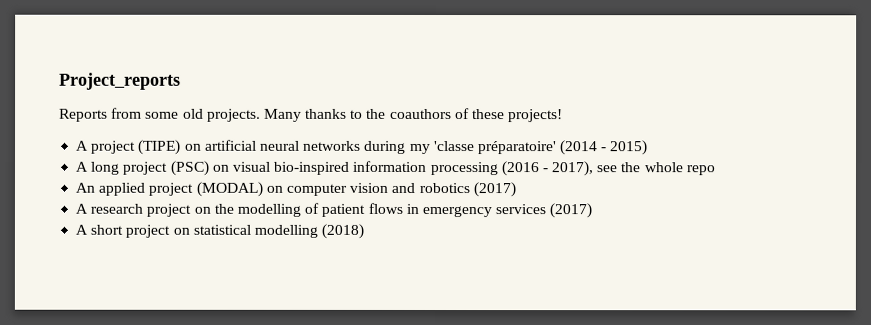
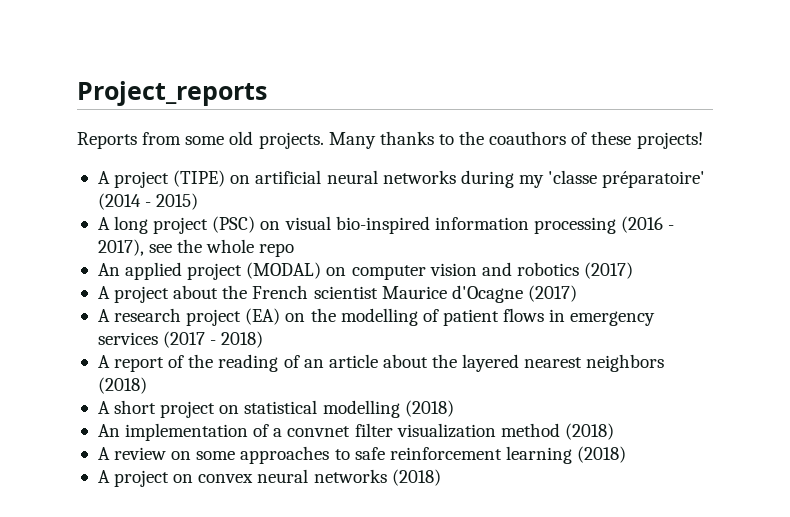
(516, 190) none -> [97,285,577,303] // A project about the French scientist Maurice d'Ocagne (2017)
(192, 210) none -> [245,308,281,325] (EA)
[549,203,593,219] (2017) -> [163,331,264,348] [97,354,665,372] [97,377,147,394] (2017 - 2018) // A report of the reading of an article about the layered nearest neighbors (2018)
(365, 231) none -> [97,423,614,441] [97,446,627,464] [97,469,441,487] // An implementation of a convnet filter visualization method (2018) // A review on some approaches to safe reinforcement learning (2018) // A project on convex neural networks (2018)

